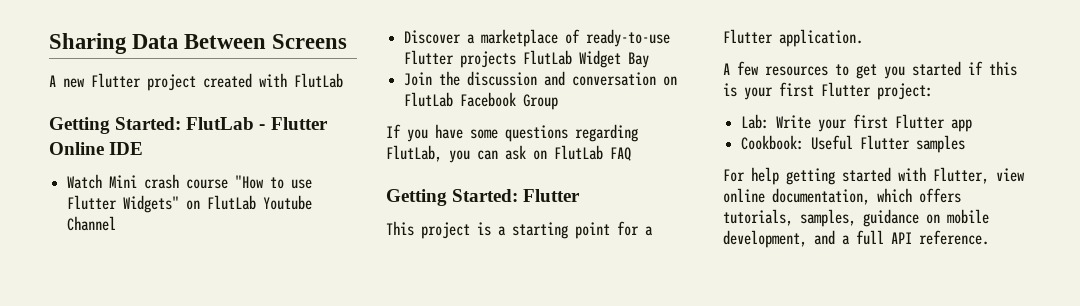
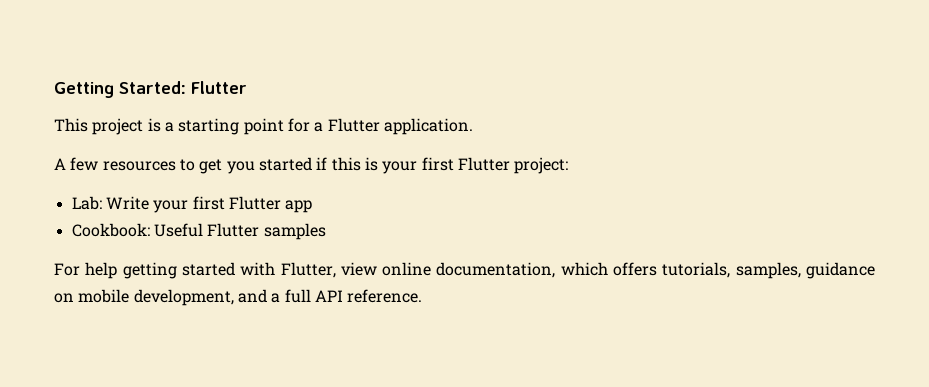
[49,33,348,54] [49,73,343,91] [49,117,328,134] [49,142,144,155] [67,174,313,189] [67,195,313,213] [67,216,117,231] [404,29,671,47] [404,50,650,68] [404,71,678,86] [404,92,559,110] [386,124,638,142] [386,145,631,163] Sharing Data Between Screens // A new Flutter project created with FlutLab // Getting Started: FlutLab - Flutter Online IDE // Watch Mini crash course "How to use Flutter Widgets" on FlutLab Youtube Channel // Discover a marketplace of ready-to-use Flutter projects FlutLab Widget Bay // Join the discussion and conversation on FlutLab Facebook Group // If you have some questions regarding FlutLab, you can ask on FlutLab FAQ // -> (54, 90) none

